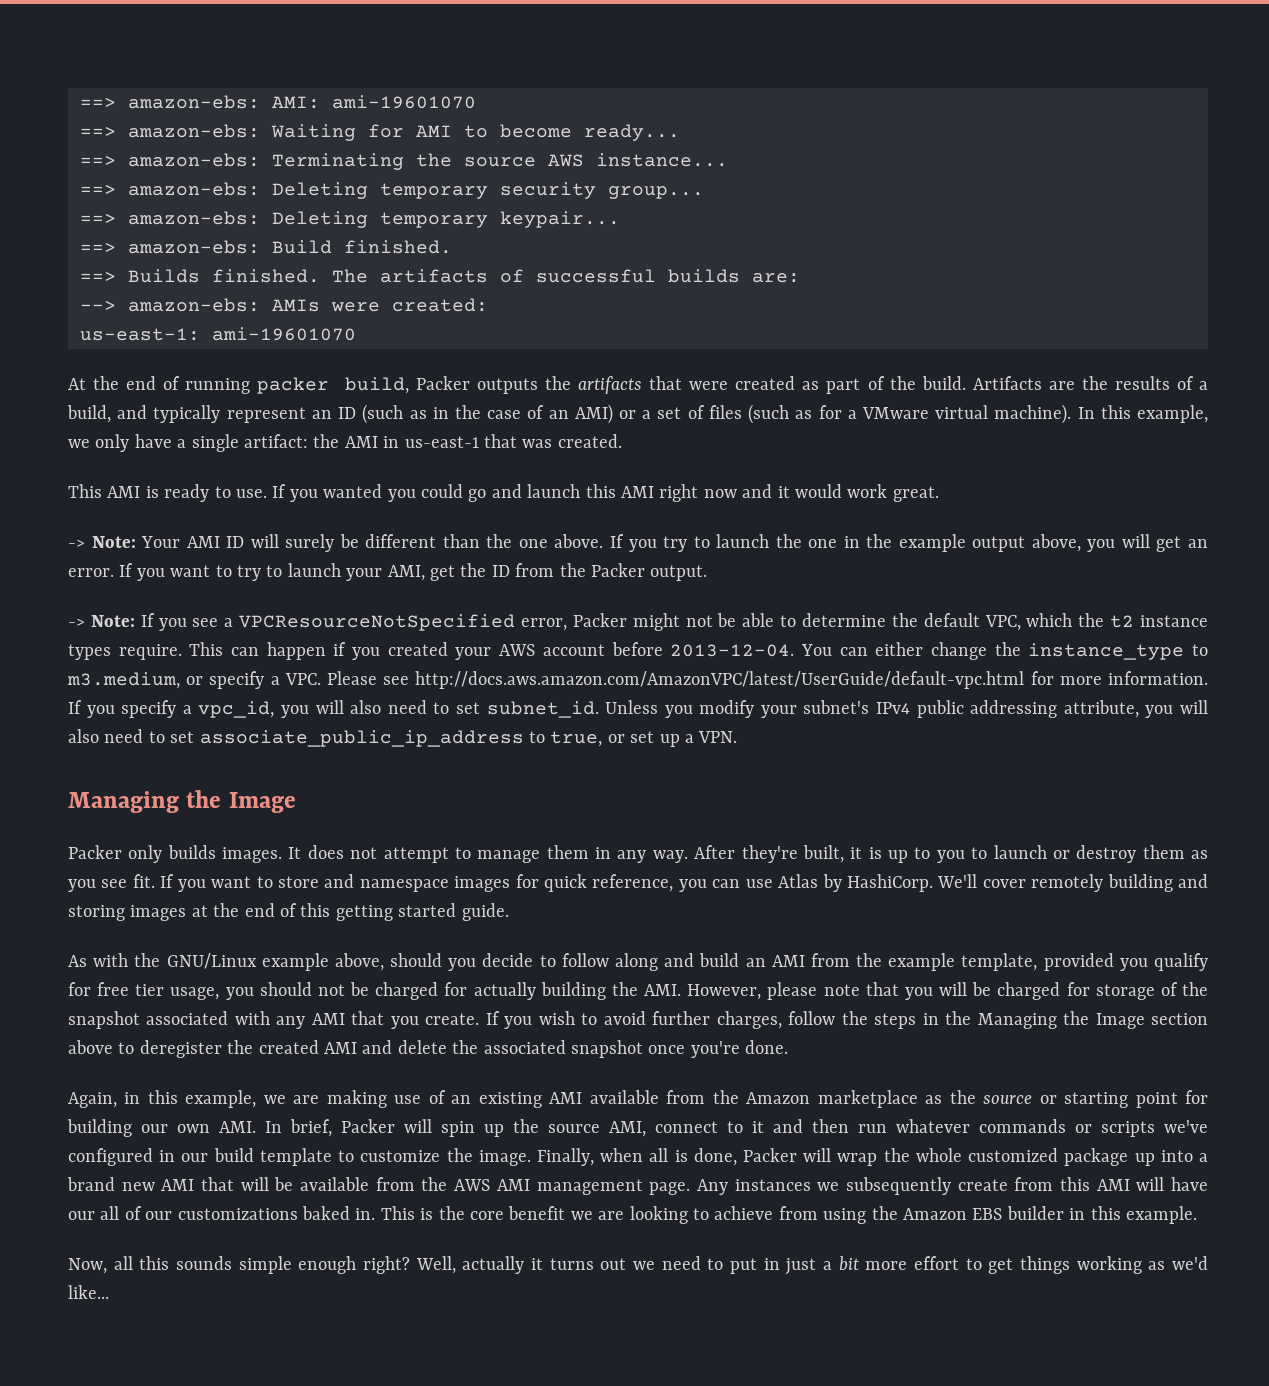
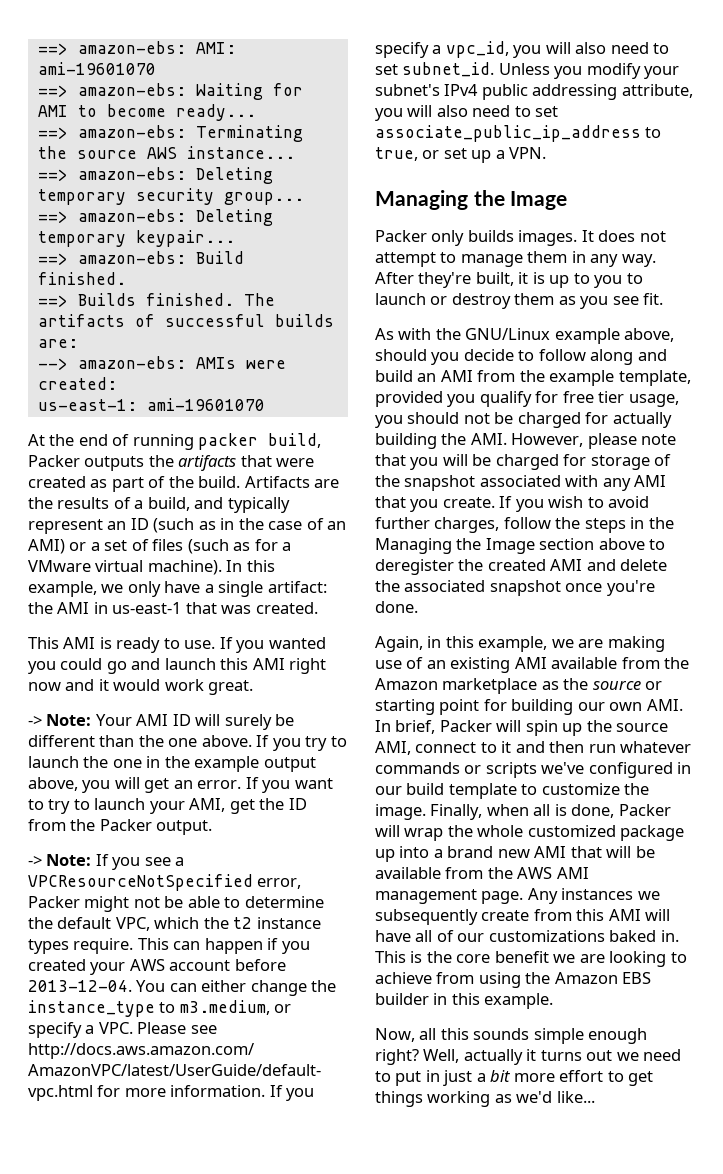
[160,874,1208,892] [68,903,509,921] If you want to store and namespace images for quick reference, you can use Atlas by HashiCorp. We'll cover remotely building and storing images at the end of this getting started guide. -> (664, 299) none
[68,1211,95,1220] our -> (411, 936) none

